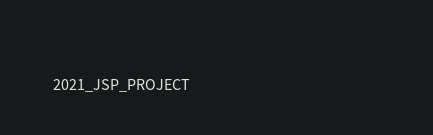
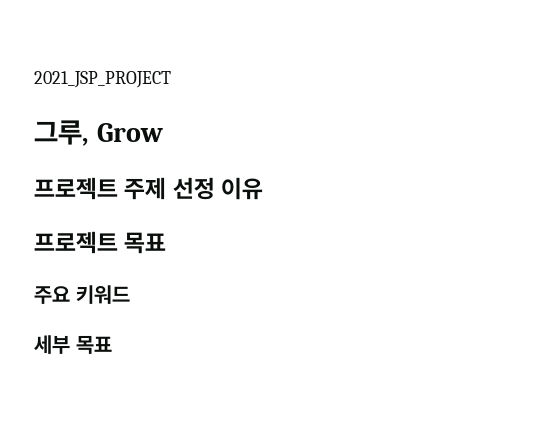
(190, 85) none -> [34,120,163,146] [34,177,264,200] [34,231,167,254] [34,285,130,304] [34,335,112,354] // 그루, Grow // 프로젝트 주제 선정 이유 // 프로젝트 목표 // 주요 키워드 // 세부 목표

